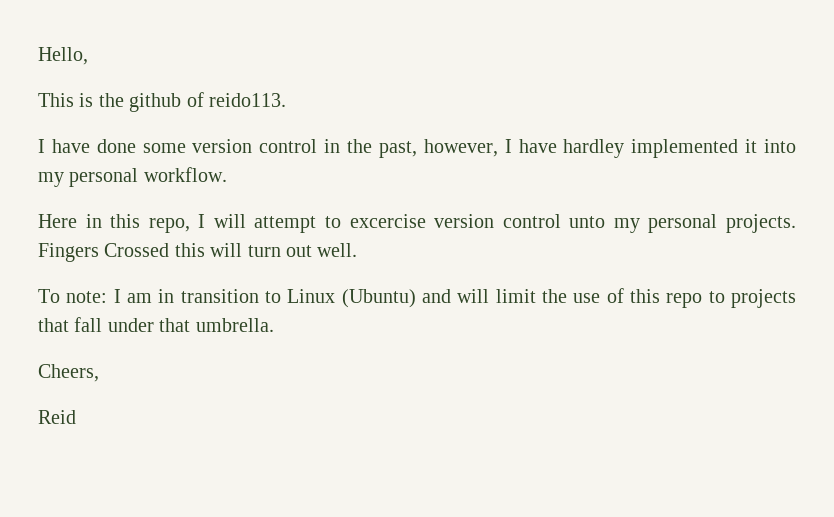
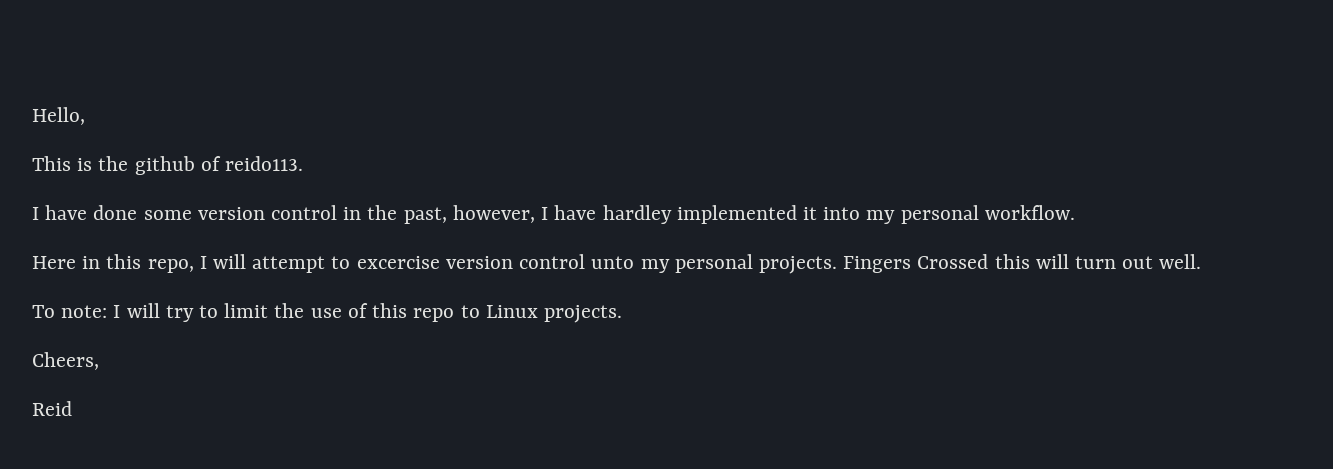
[126,289,490,308] am in transition to Linux (Ubuntu) and will -> [126,303,219,322] will try to
[731,289,797,308] [38,317,274,332] projects that fall under that umbrella. -> [485,305,622,323] Linux projects.

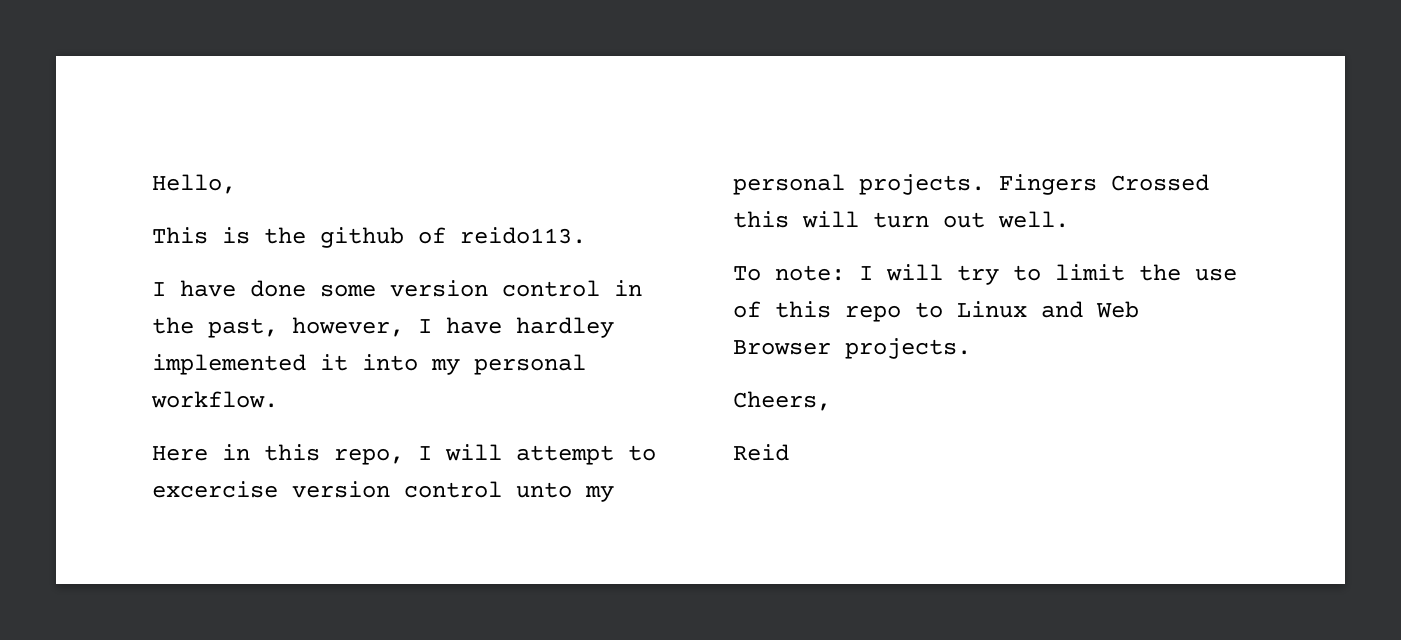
(538, 311) none -> [1041,301,1139,318] [733,340,831,355] and Web Browser

